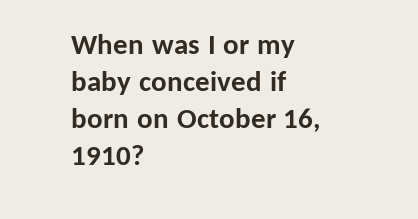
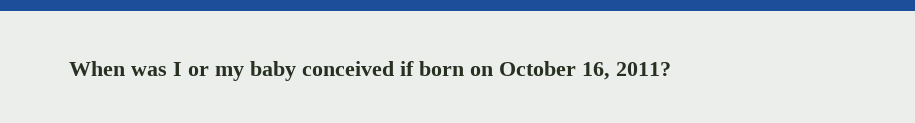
[71,145,144,165] 1910? -> [616,62,671,76] 2011?

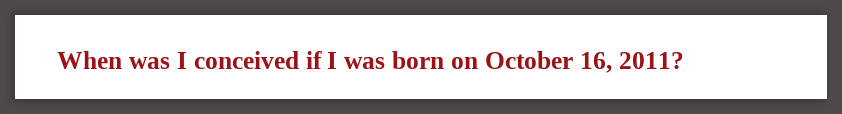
[188,61,414,81] or my baby conceived if -> [193,51,386,69] conceived if I was

